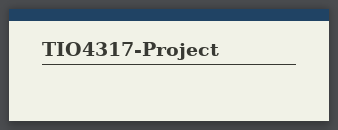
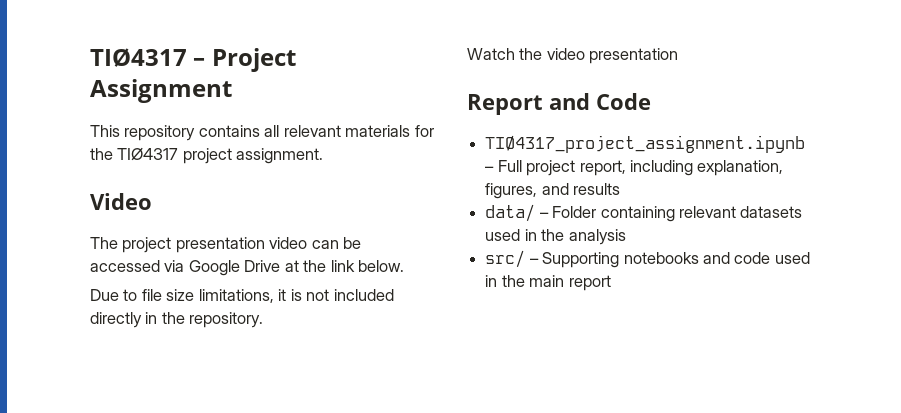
[42,42,219,60] TIO4317-Project -> [90,48,296,72] [90,79,232,103] [90,125,434,141] [90,147,324,164] [90,193,152,210] [90,237,362,253] [90,260,405,276] [90,289,394,303] [90,312,264,328] [467,48,679,64] [467,93,651,115] [485,135,806,153] [485,160,784,176] [485,183,621,199] [485,204,803,222] [485,229,626,245] [485,250,810,268] [485,275,611,291] TIØ4317 – Project Assignment // This repository contains all relevant materials for the TIØ4317 project assignment. // Video // The project presentation video can be accessed via Google Drive at the link below. // Due to file size limitations, it is not included directly in the repository. // Watch the video presentation // Report and Code // TIØ4317_project_assignment.ipynb – Full project report, including explanation, figures, and results // data/ – Folder containing relevant datasets used in the analysis // src/ – Supporting notebooks and code used in the main report

